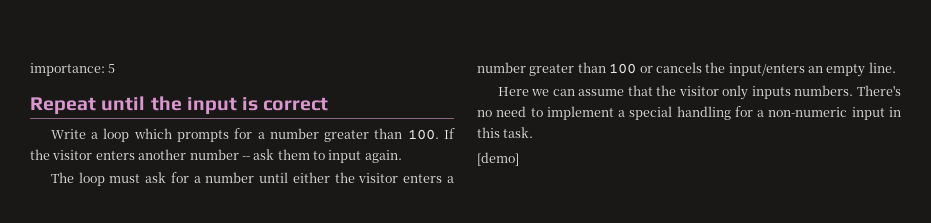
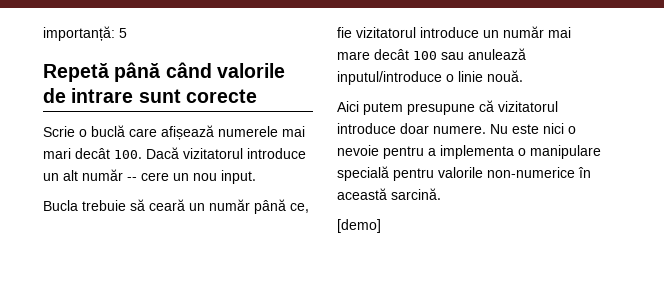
[30,63,105,76] importance: -> [43,26,115,41] importanță:
[30,96,329,115] [50,128,456,142] [30,149,402,163] [50,172,454,186] [477,62,896,77] [497,85,901,100] [477,106,901,120] [477,127,534,138] Repeat until the input is correct // Write a loop which prompts for a number greater than 100. If the visitor enters another number -- ask them to input again. // The loop must ask for a number until either the visitor enters a number greater than 100 or cancels the input/enters an empty line. // Here we can assume that the visitor only inputs numbers. There's no need to implement a special handling for a non-numeric input in this task. -> [43,62,285,82] [43,88,257,103] [43,125,305,140] [43,147,306,159] [43,169,256,184] [43,199,309,214] [337,26,571,38] [337,48,526,60] [337,70,523,85] [337,100,558,115] [337,123,576,134] [337,145,601,159] [337,166,591,181] [337,188,441,200] Repetă până când valorile de intrare sunt corecte // Scrie o buclă care afișează numerele mai mari decât 100. Dacă vizitatorul introduce un alt număr -- cere un nou input. // Bucla trebuie să ceară un număr până ce, fie vizitatorul introduce un număr mai mare decât 100 sau anulează inputul/introduce o linie nouă. // Aici putem presupune că vizitatorul introduce doar numere. Nu este nici o nevoie pentru a implementa o manipulare specială pentru valorile non-numerice în această sarcină.

